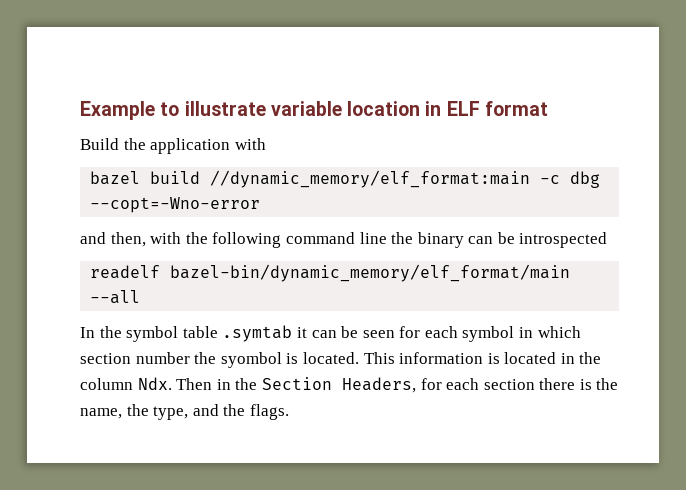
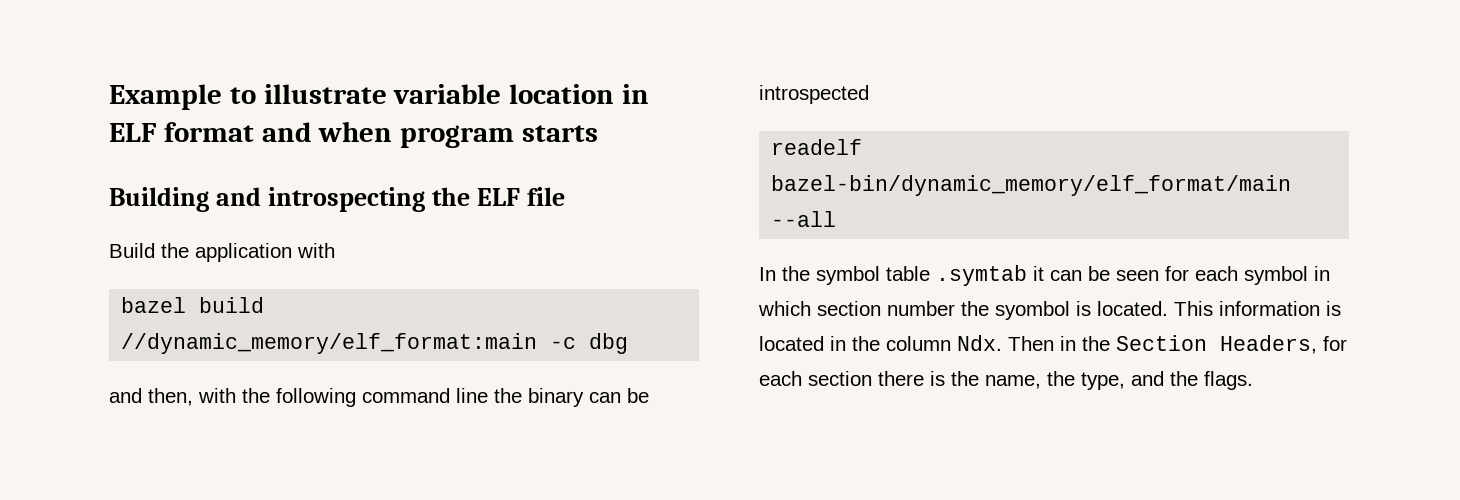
(548, 108) none -> [261,121,599,148] [109,187,566,212] and when program starts // Building and introspecting the ELF file
[90,197,261,213] --copt=-Wno-error -> (629, 343) none

